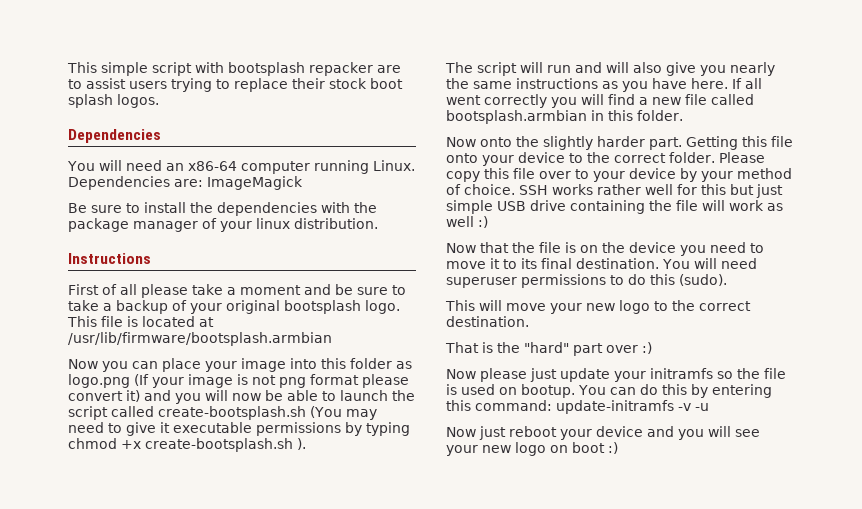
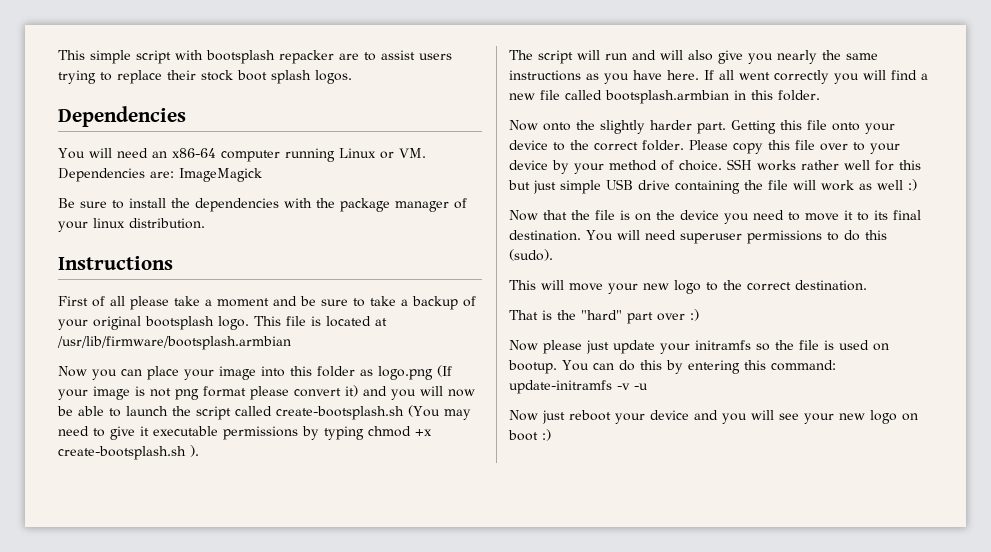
[372,160,415,171] Linux. -> [338,148,426,159] Linux or VM.

